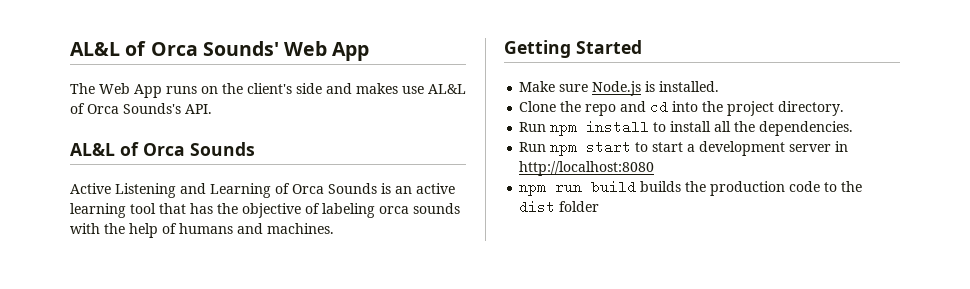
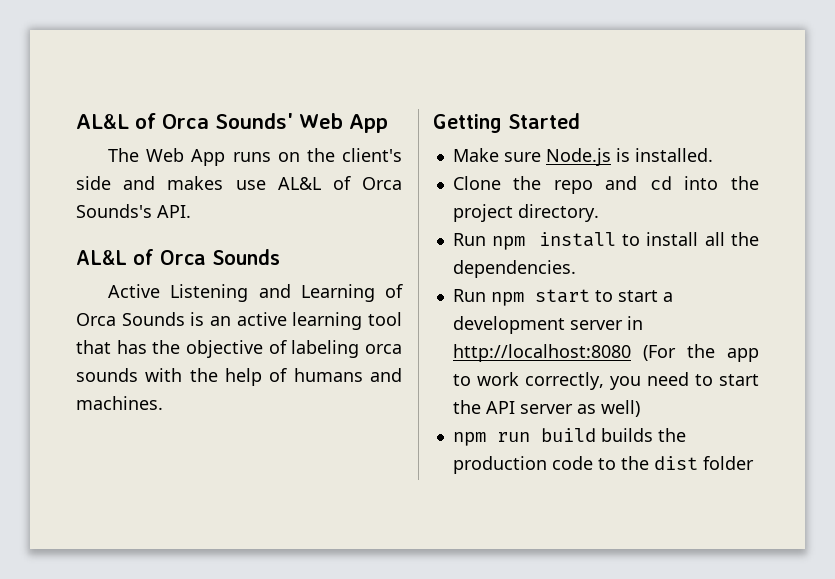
(655, 168) none -> [642,344,759,362] [452,372,759,390] [452,400,640,417] (For the app to work correctly, you need to start the API server as well)

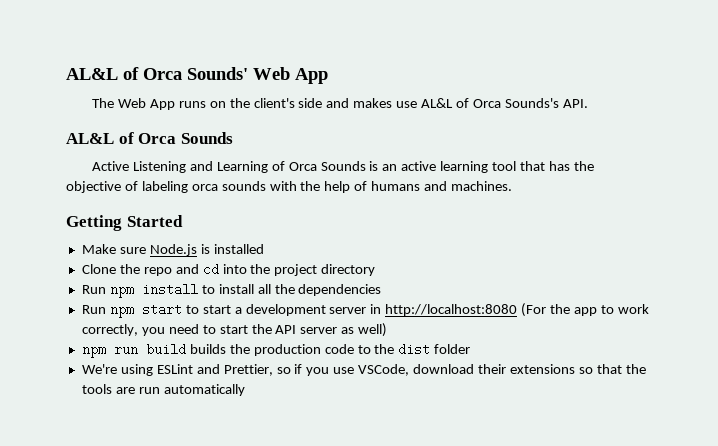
[634,148,713,162] installed. -> [213,244,264,254] installed
[517,204,599,222] directory. -> [321,264,376,276] directory
[452,260,576,278] dependencies. -> [298,284,382,296] dependencies
(754, 463) none -> [81,364,646,376] [81,384,245,396] // We're using ESLint and Prettier, so if you use VSCode, download their extensions so that the tools are run automatically

